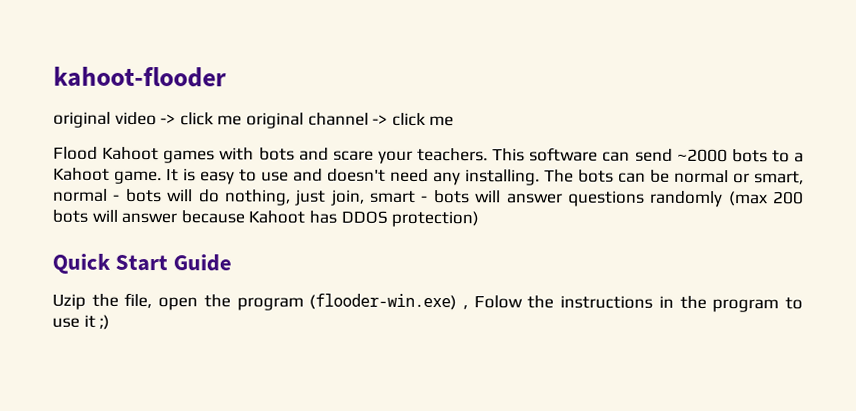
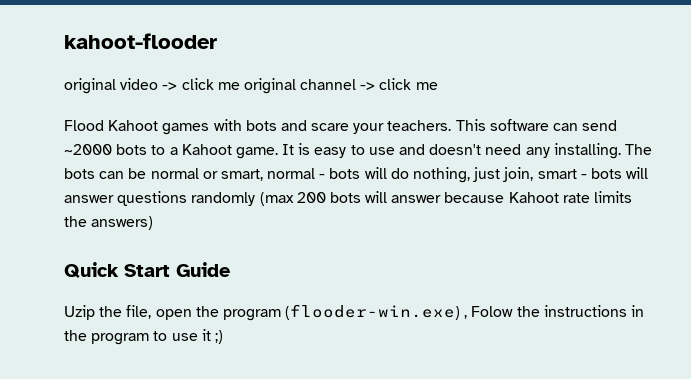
[308,210,480,228] has DDOS protection) -> [562,191,633,203] [64,216,154,230] rate limits the answers)

